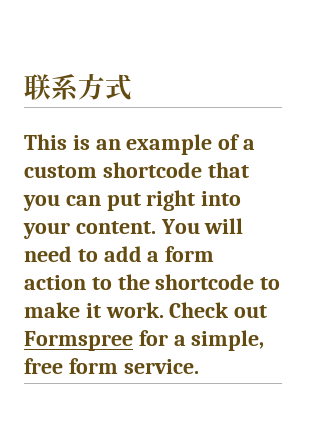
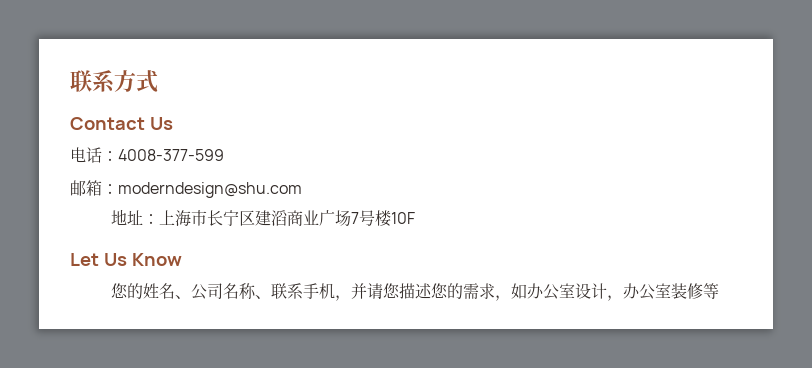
[24,134,256,155] [24,162,249,178] [23,190,242,211] [23,218,244,239] [24,246,215,262] [24,274,281,290] [24,302,268,318] [24,330,265,351] [24,358,199,374] This is an example of a custom shortcode that you can put right into your content. You will need to add a form action to the shortcode to make it work. Check out Formspree for a simple, free form service. -> [70,117,173,130] [70,147,224,163] [70,180,302,198] [110,209,415,227] [70,253,182,266] [110,283,719,301] Contact Us // 电话：4008-377-599 // 邮箱：moderndesign@shu.com // 地址：上海市长宁区建滔商业广场7号楼10F // Let Us Know // 您的姓名、公司名称、联系手机，并请您描述您的需求，如办公室设计，办公室装修等

